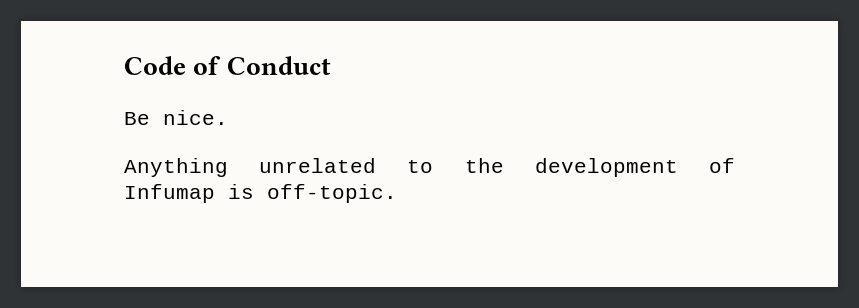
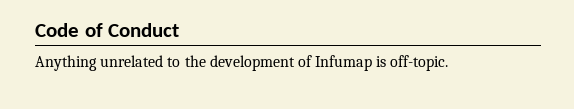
[124,110,228,125] // Be nice. -> (180, 30) none

